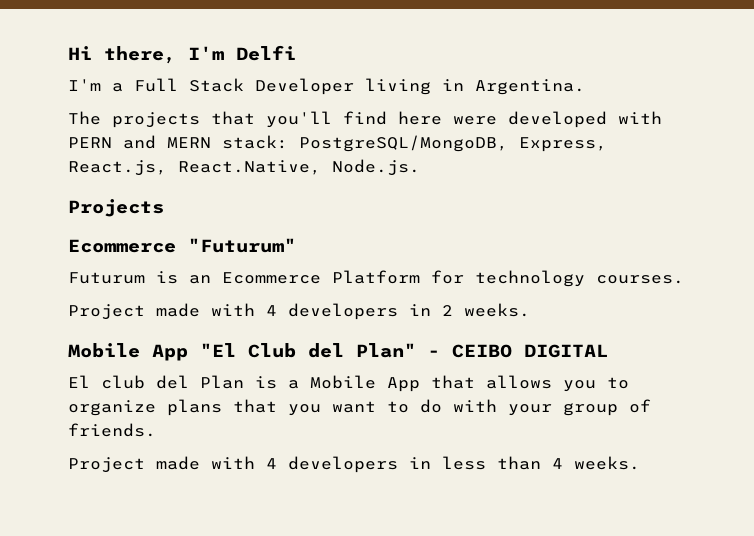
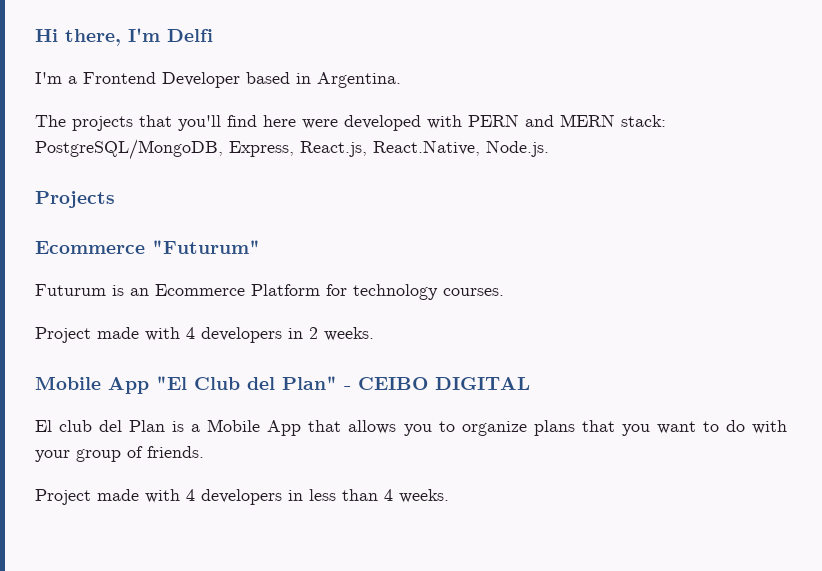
[134,78,431,95] Full Stack Developer living -> [83,72,290,88] Frontend Developer based

